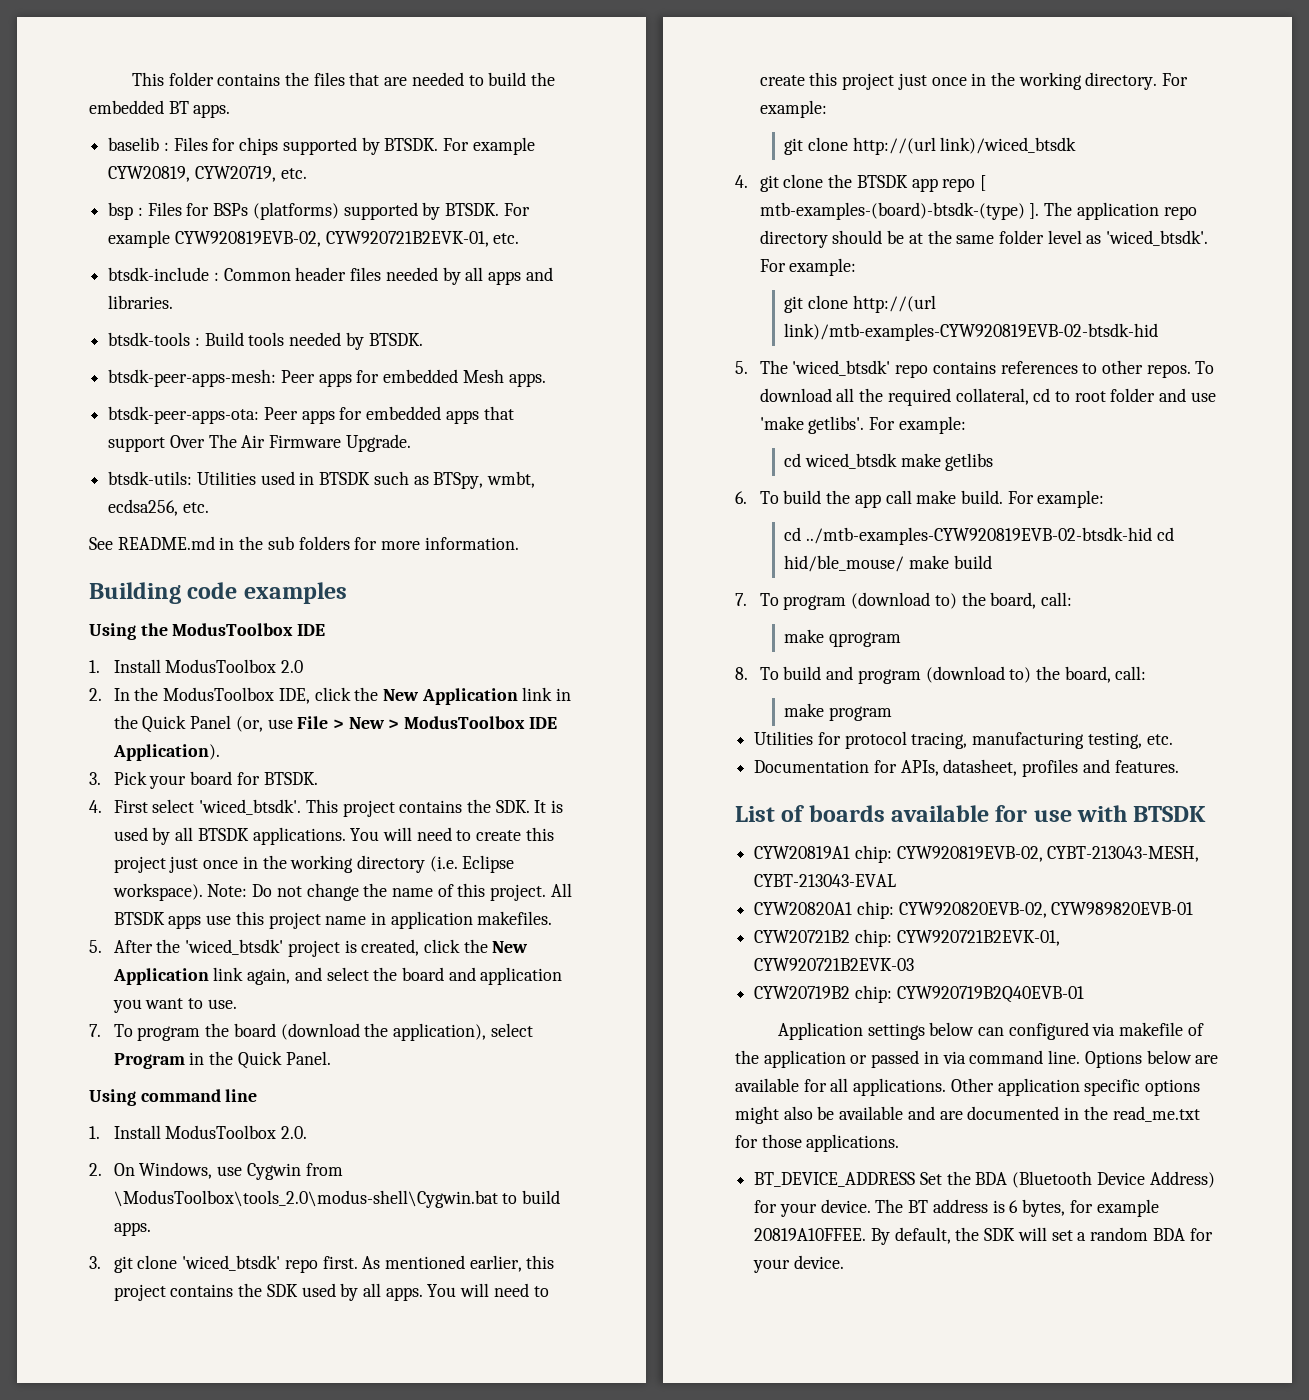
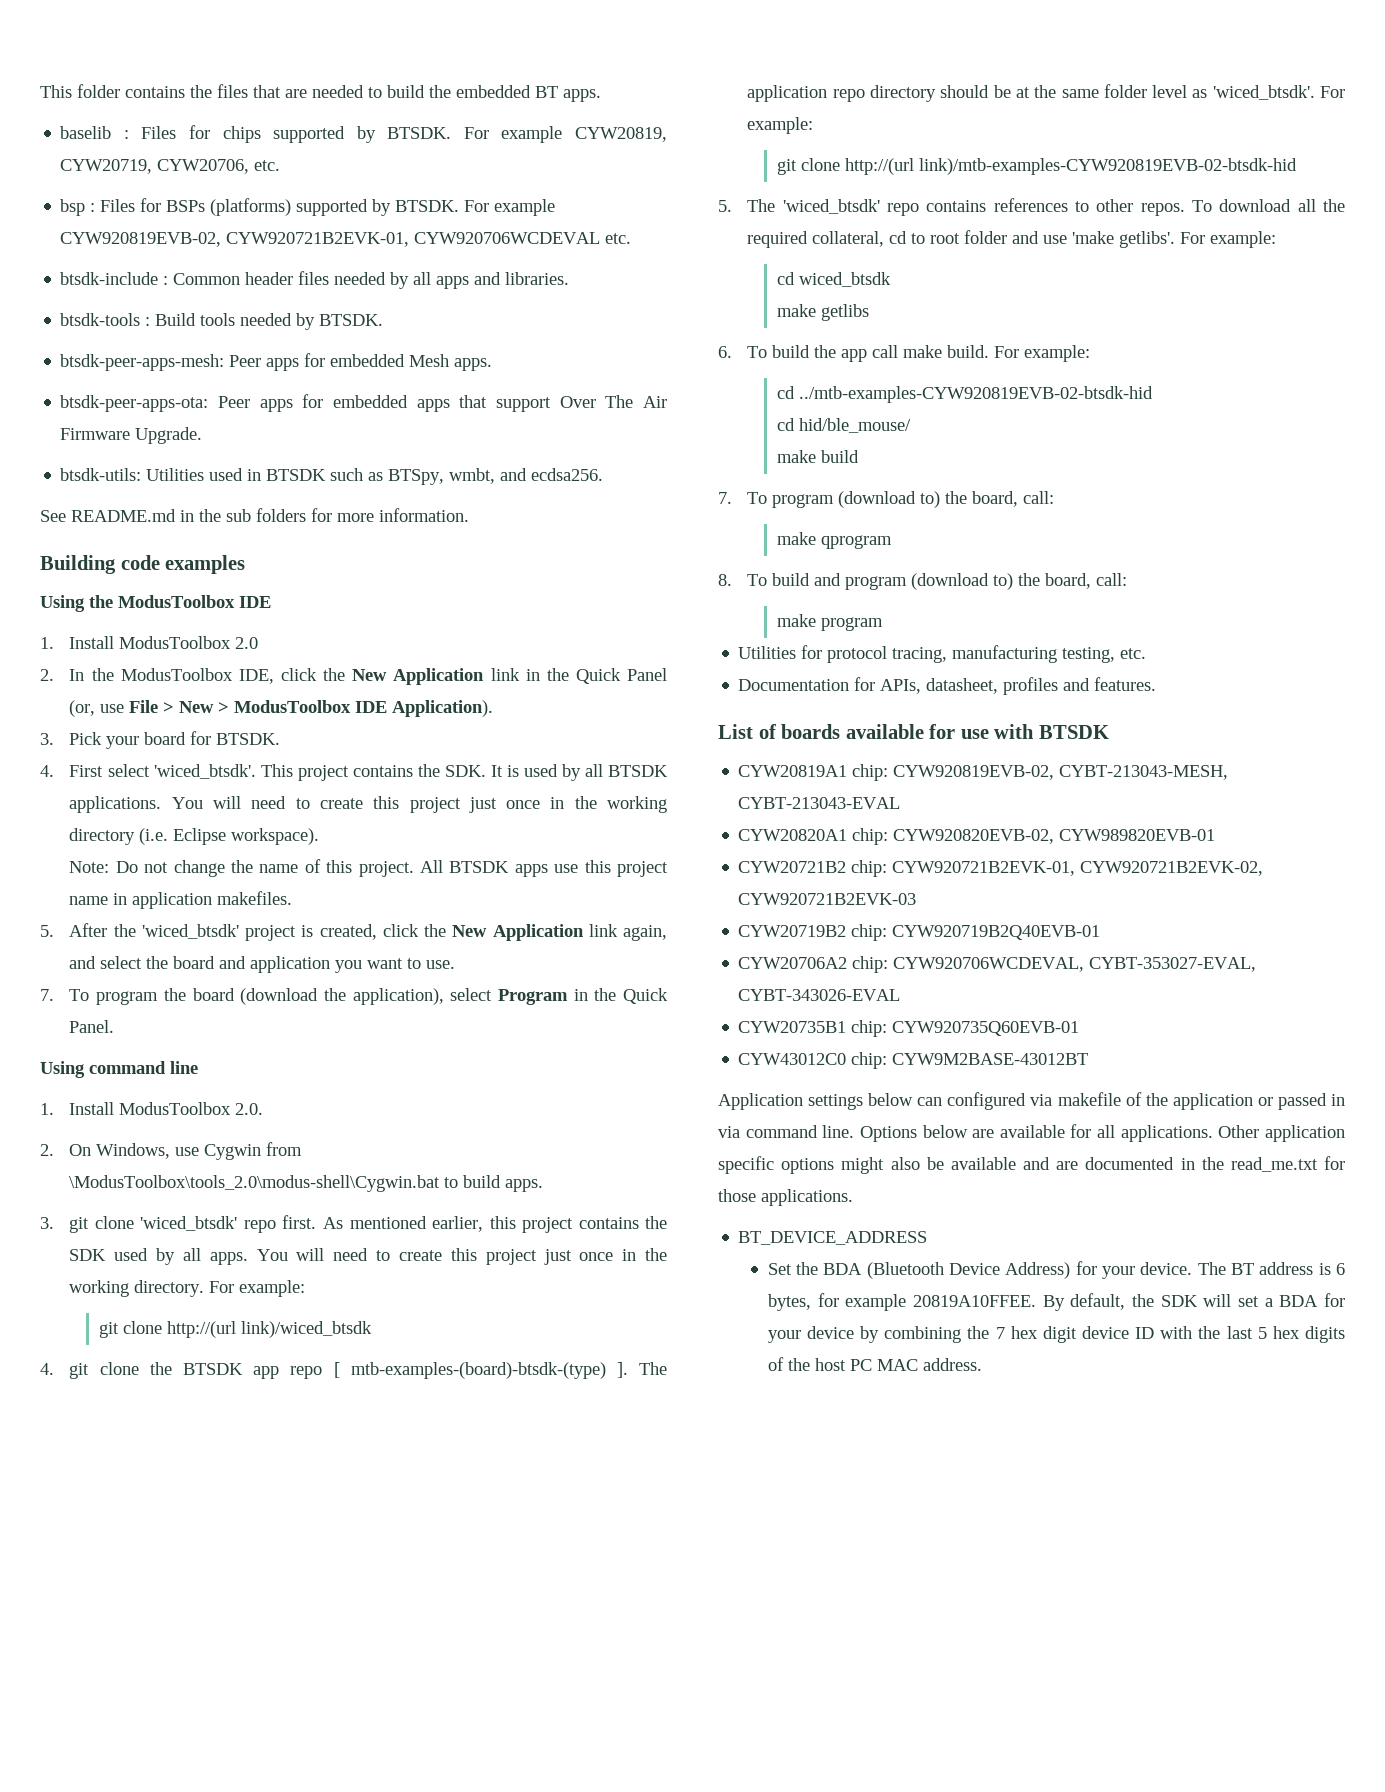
(276, 174) none -> [157,159,250,174] CYW20706,
(489, 239) none -> [414,232,601,244] CYW920706WCDEVAL
[108,499,209,516] ecdsa256, etc. -> [500,468,604,481] and ecdsa256.
(203, 892) none -> (320, 836) //
(898, 461) none -> (891, 279) //
(1153, 536) none -> (1153, 394) //
(905, 563) none -> (911, 425) //
(1060, 938) none -> [1080,861,1264,876] CYW920721B2EVK-02,
(1084, 994) none -> [738,956,1257,973] [738,989,901,1001] [738,1020,1080,1037] [738,1052,1089,1069] // CYW20706A2 chip: CYW920706WCDEVAL, CYBT-353027-EVAL, CYBT-343026-EVAL // CYW20735B1 chip: CYW920735Q60EVB-01 // CYW43012C0 chip: CYW9M2BASE-43012BT
(916, 1179) none -> (928, 1238) //
[1090,1227,1149,1241] random -> (1273, 1302) none
[793,1255,844,1269] device. -> [806,1326,1345,1343] [767,1357,982,1371] device by combining the 7 hex digit device ID with the last 5 hex digits of the host PC MAC address.

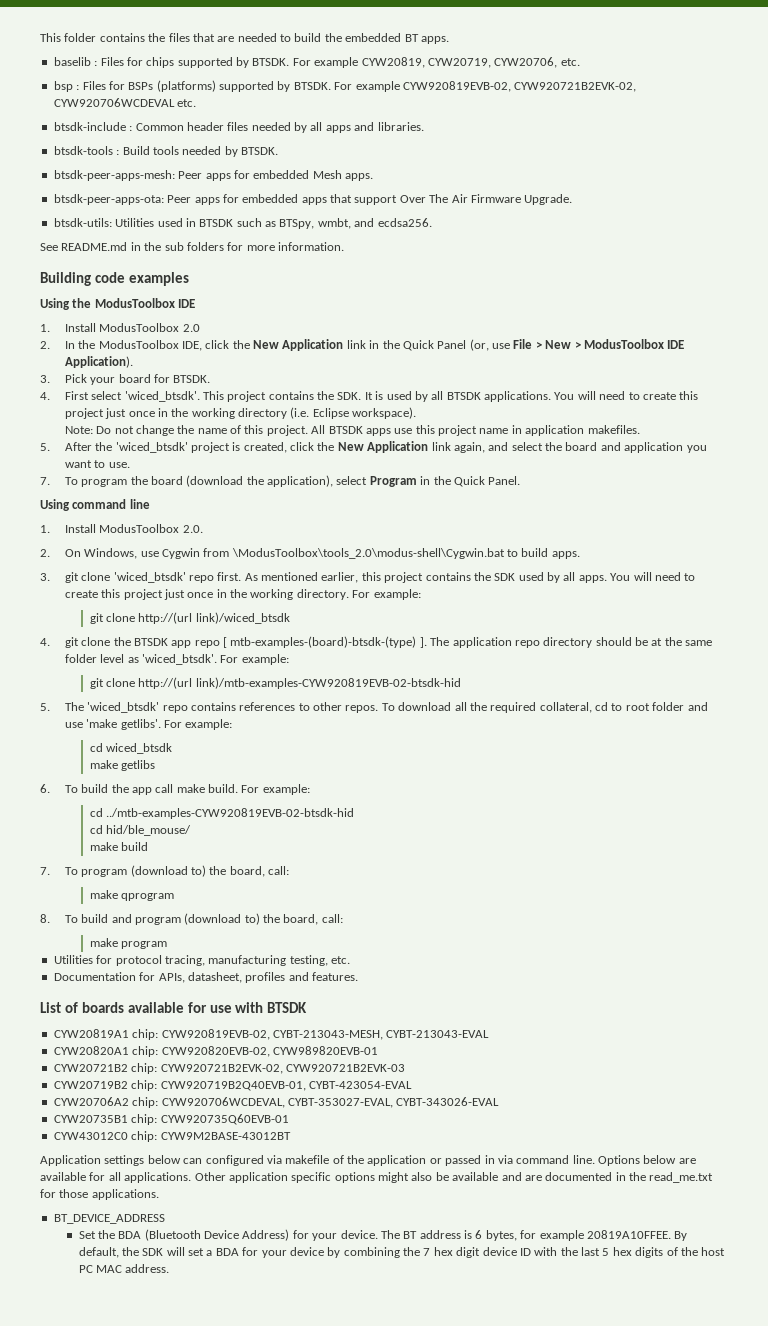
[226,232,410,247] CYW920721B2EVK-01, -> [514,82,637,92] CYW920721B2EVK-02,
[892,861,1076,876] CYW920721B2EVK-01, -> (158, 1068) none
[892,925,1101,940] CYW920719B2Q40EVB-01 -> [160,1081,412,1091] CYW920719B2Q40EVB-01, CYBT-423054-EVAL

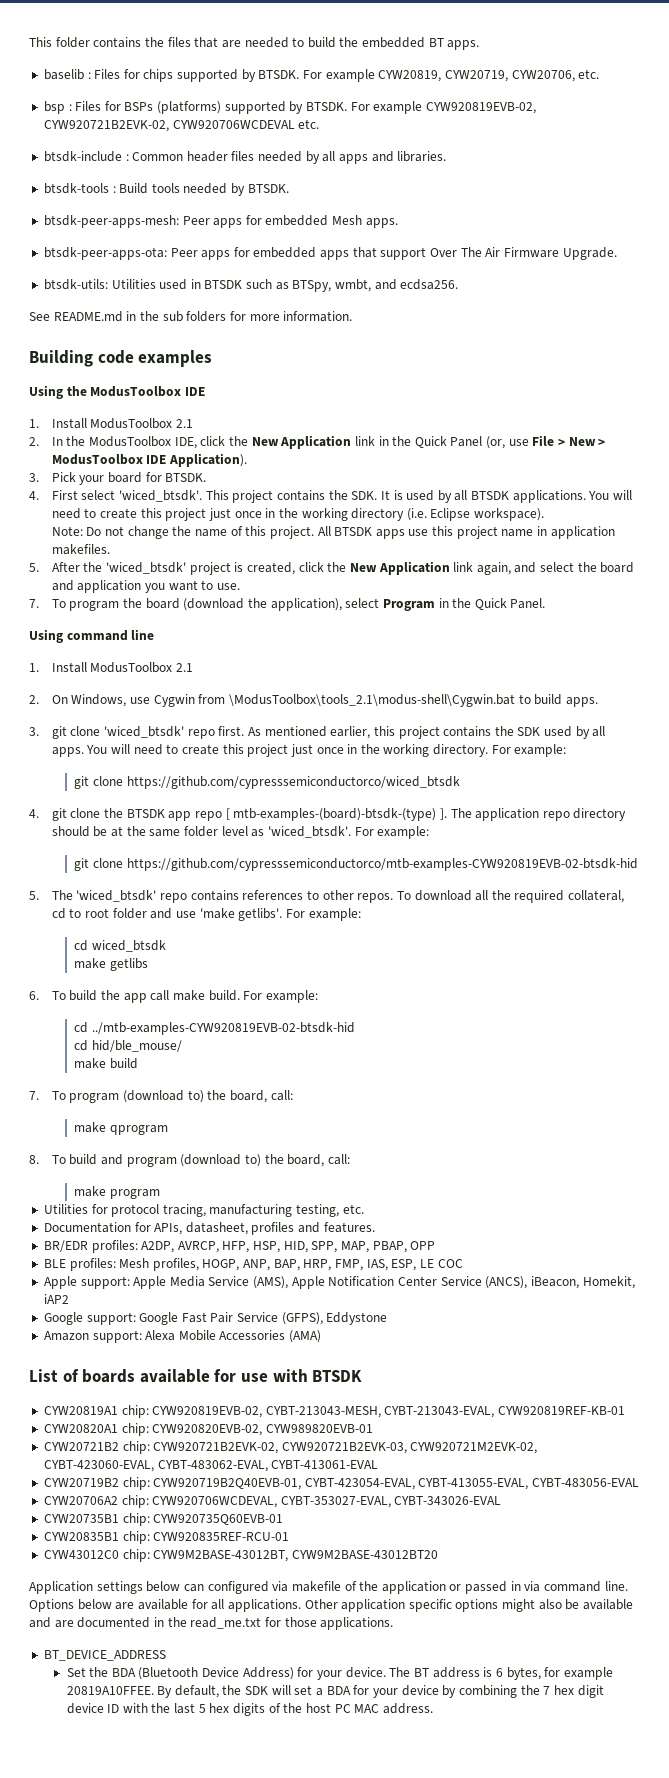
[182,324,200,332] 2.0 -> [175,419,193,428] 2.1
[182,525,203,533] 2.0. -> [175,663,193,672] 2.1
[231,548,505,559] \ModusToolbox\tools_2.0\modus-shell\Cygwin.bat -> [228,694,515,707] \ModusToolbox\tools_2.1\modus-shell\Cygwin.bat
[138,612,290,624] http://(url link)/wiced_btsdk -> [126,776,460,789] https://github.com/cypresssemiconductorco/wiced_btsdk
[138,677,461,689] http://(url link)/mtb-examples-CYW920819EVB-02-btsdk-hid -> [126,858,638,871] https://github.com/cypresssemiconductorco/mtb-examples-CYW920819EVB-02-btsdk-hid
(358, 976) none -> [43,1240,436,1253] [43,1258,463,1271] [43,1276,635,1289] [43,1294,69,1304] [43,1312,388,1325] [43,1330,322,1343] // BR/EDR profiles: A2DP, AVRCP, HFP, HSP, HID, SPP, MAP, PBAP, OPP // BLE profiles: Mesh profiles, HOGP, ANP, BAP, HRP, FMP, IAS, ESP, LE COC // Apple support: Apple Media Service (AMS), Apple Notification Center Service (ANCS), iBeacon, Homekit, iAP2 // Google support: Google Fast Pair Service (GFPS), Eddystone // Amazon support: Alexa Mobile Accessories (AMA)
[386,1030,490,1038] CYBT-213043-EVAL -> [384,1406,626,1418] CYBT-213043-EVAL, CYW920819REF-KB-01
[285,1064,405,1072] CYW920721B2EVK-03 -> [281,1442,538,1454] [43,1460,379,1472] CYW920721B2EVK-03, CYW920721M2EVK-02, CYBT-423060-EVAL, CYBT-483062-EVAL, CYBT-413061-EVAL
[308,1081,412,1089] CYBT-423054-EVAL -> [304,1478,640,1490] CYBT-423054-EVAL, CYBT-413055-EVAL, CYBT-483056-EVAL
(289, 1119) none -> [43,1531,290,1544] // CYW20835B1 chip: CYW920835REF-RCU-01
[160,1132,291,1140] CYW9M2BASE-43012BT -> [153,1550,438,1562] CYW9M2BASE-43012BT, CYW9M2BASE-43012BT20

